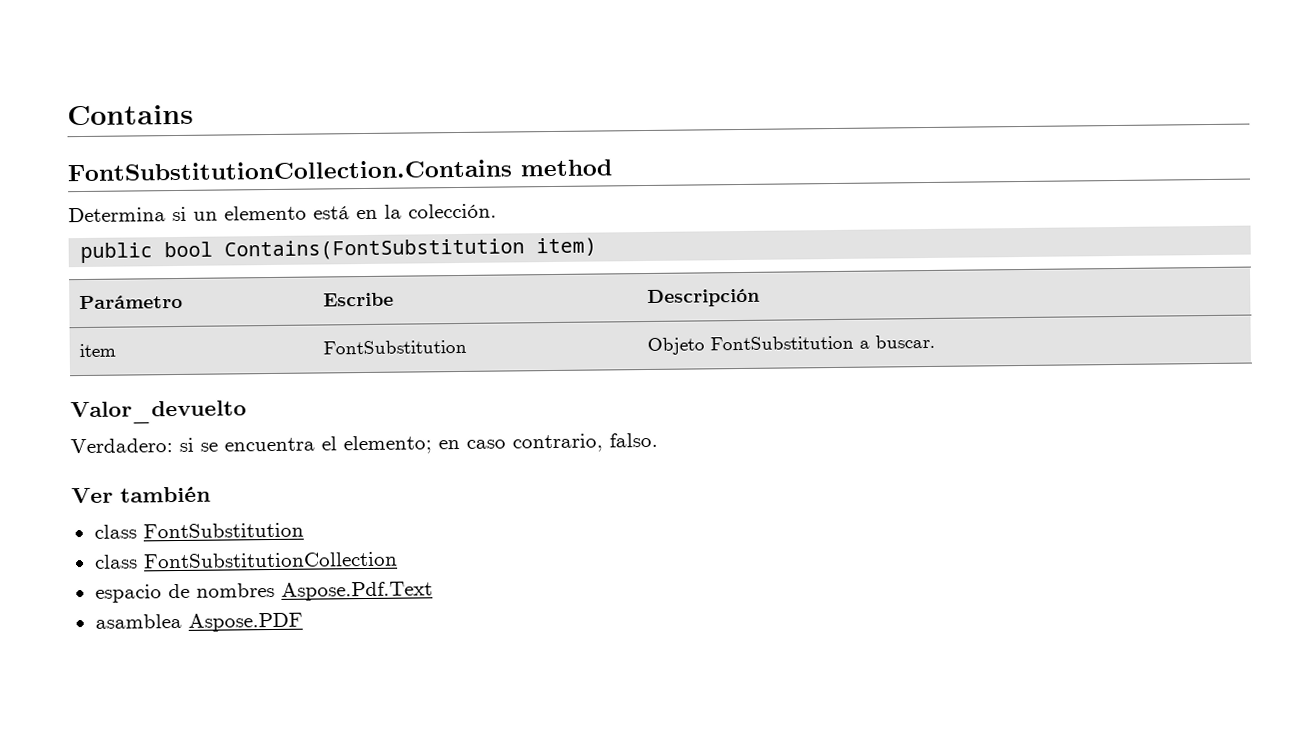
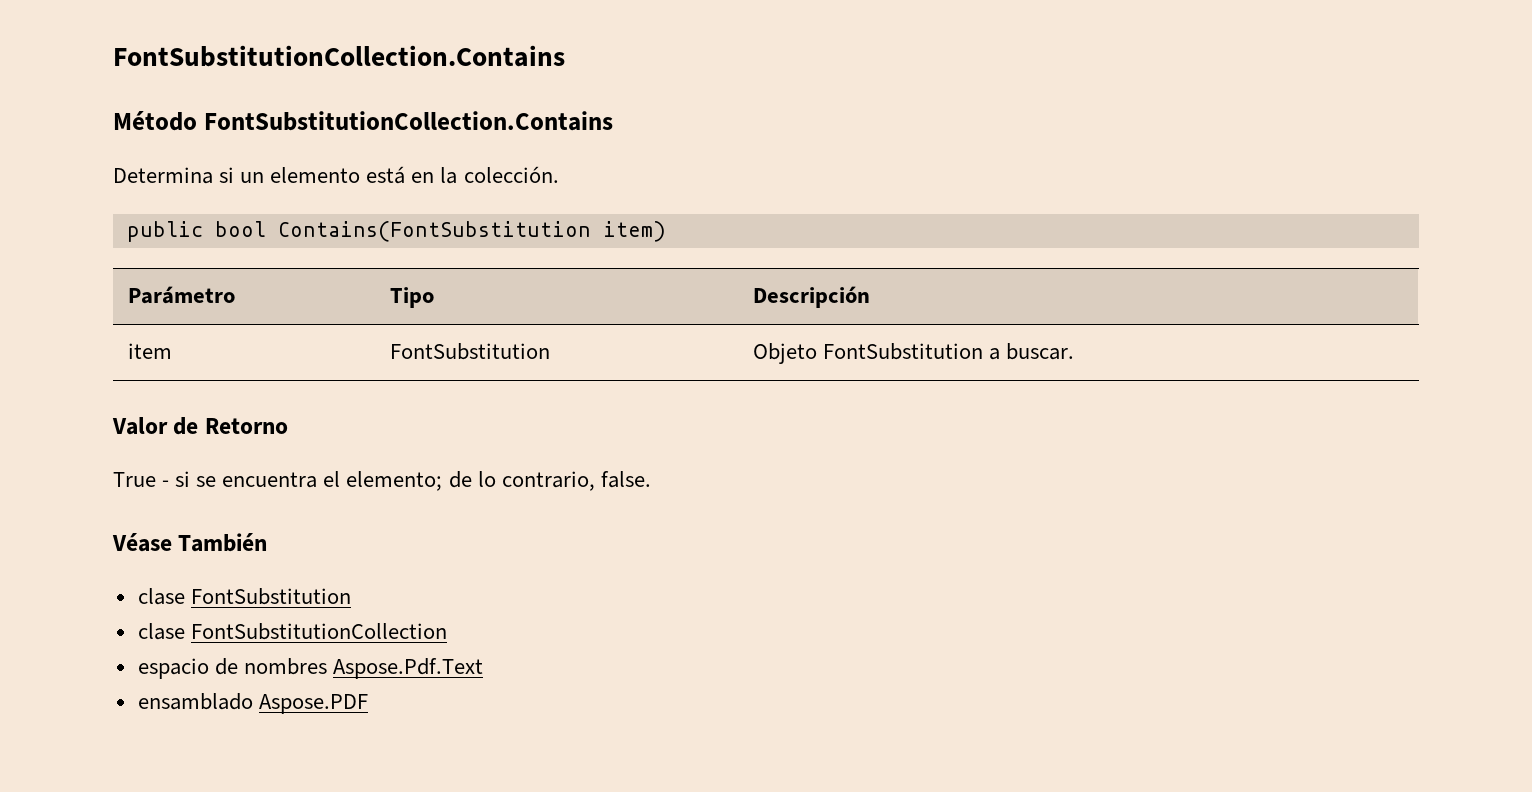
[67,104,194,126] [67,159,612,182] Contains // FontSubstitutionCollection.Contains method -> [113,45,565,67] [113,111,613,131] FontSubstitutionCollection.Contains // Método FontSubstitutionCollection.Contains
[322,292,394,307] Escribe -> [390,287,435,308] Tipo
[70,400,247,425] [70,438,173,454] Valor_devuelto // Verdadero: -> [112,417,288,435] [113,472,170,487] Valor de Retorno // True -
[438,432,658,453] [71,486,211,504] [93,524,137,539] en caso contrario, falso. // Ver también // class -> [448,471,651,491] [112,533,268,552] [137,588,185,605] de lo contrario, false. // Véase También // clase
[93,554,138,569] class -> [137,623,185,640] clase
[94,613,182,629] asamblea -> [137,693,253,710] ensamblado

